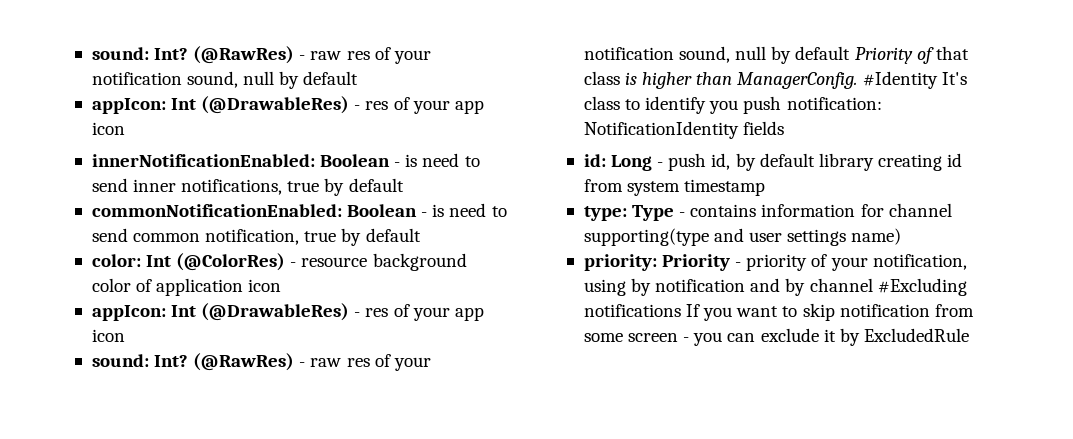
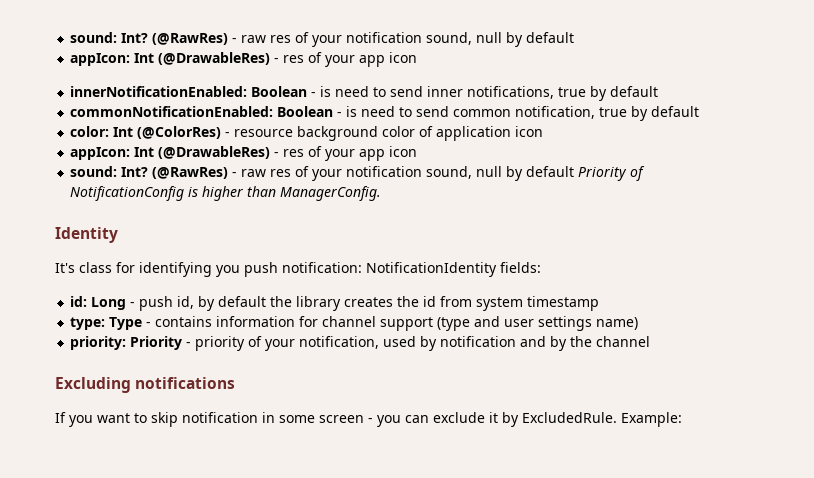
[935,46,969,60] [583,71,620,85] that class -> [70,186,185,201] NotificationConfig
[862,71,938,89] #Identity -> [55,227,118,243] // Identity //
[625,96,707,114] to identify -> [116,262,212,277] for identifying
[743,121,785,135] fields -> [500,262,541,273] fields:
[818,153,942,171] library creating -> [270,296,420,311] the library creates the
[583,228,709,246] supporting(type -> [380,317,471,331] support (type
[583,279,626,296] using -> [383,336,417,347] used
[809,278,967,296] channel #Excluding -> [570,336,651,347] [55,377,131,393] the channel // Excluding
(681, 310) none -> (236, 383) //
[934,304,974,317] from -> [262,412,275,423] in
[863,328,969,342] ExcludedRule -> [522,412,682,427] ExcludedRule. Example:

